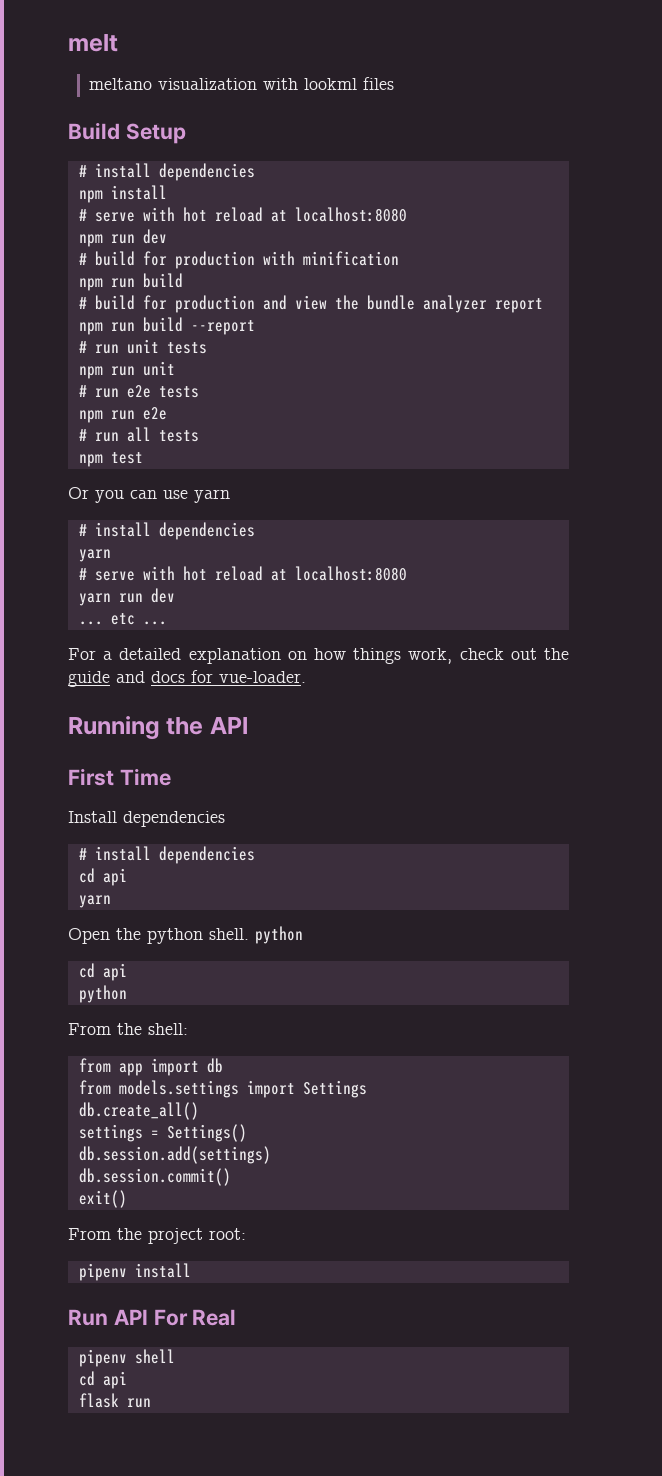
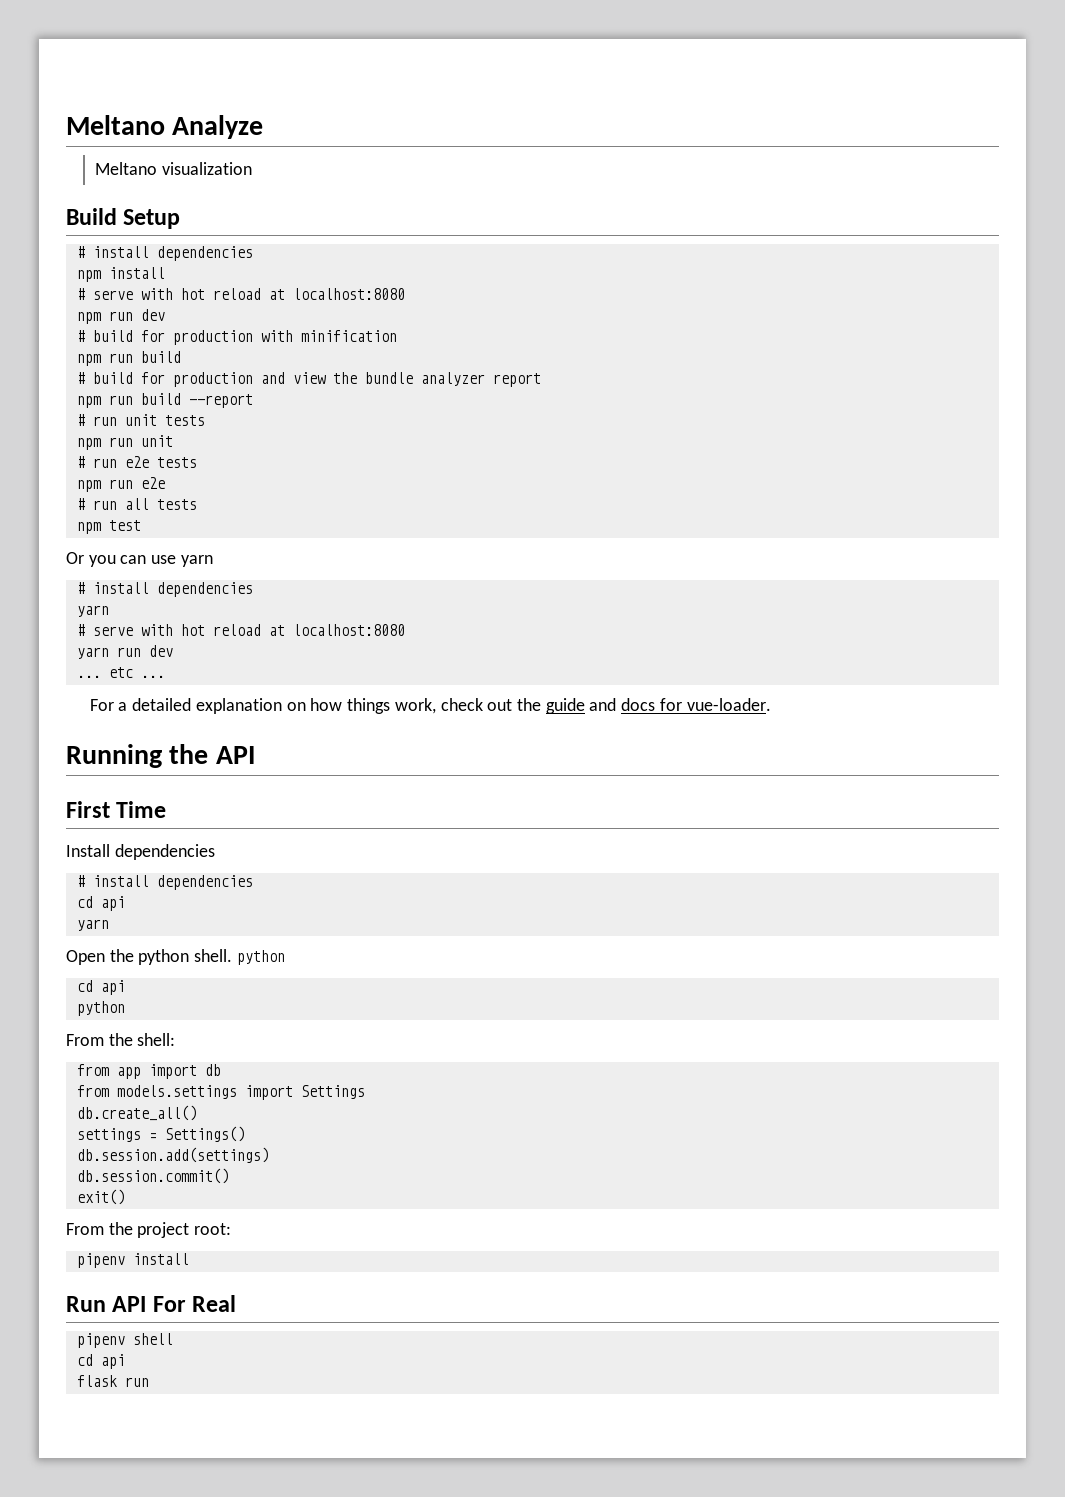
[68,34,118,52] [89,77,395,90] melt // meltano visualization with lookml files -> [66,115,264,139] [95,162,252,175] Meltano Analyze // Meltano visualization

